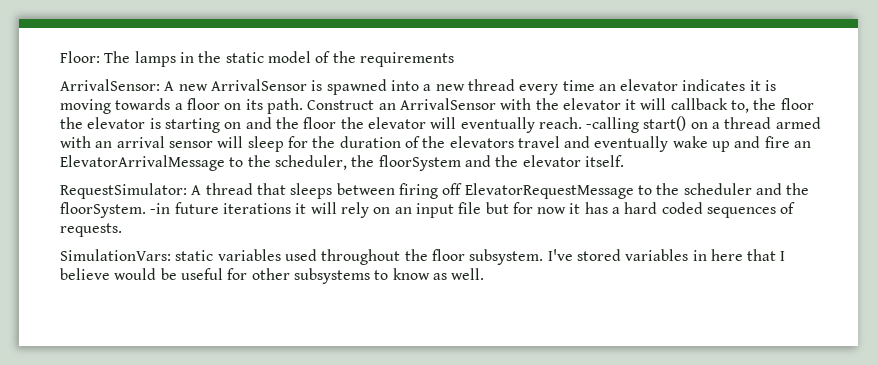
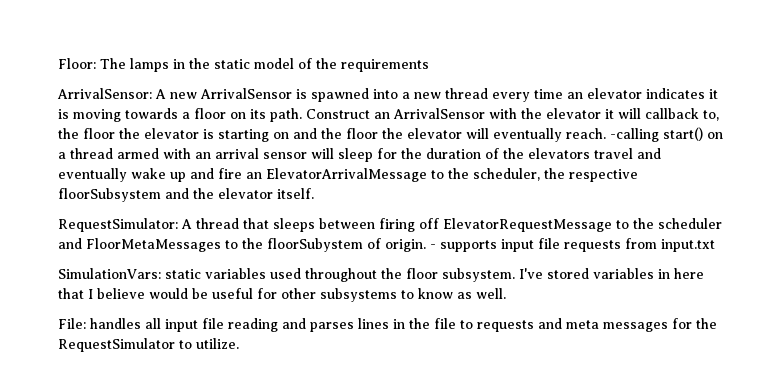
[378,155,461,171] floorSystem -> [569,169,638,182] [58,188,161,202] respective floorSubsystem
[786,183,810,195] [60,202,796,218] [60,223,122,237] the floorSystem. -in future iterations it will rely on an input file but for now it has a hard coded sequences of requests. -> [86,238,715,252] FloorMetaMessages to the floorSubystem of origin. - supports input file requests from input.txt
(485, 274) none -> [58,318,717,332] [58,338,239,352] // File: handles all input file reading and parses lines in the file to requests and meta messages for the RequestSimulator to utilize.

